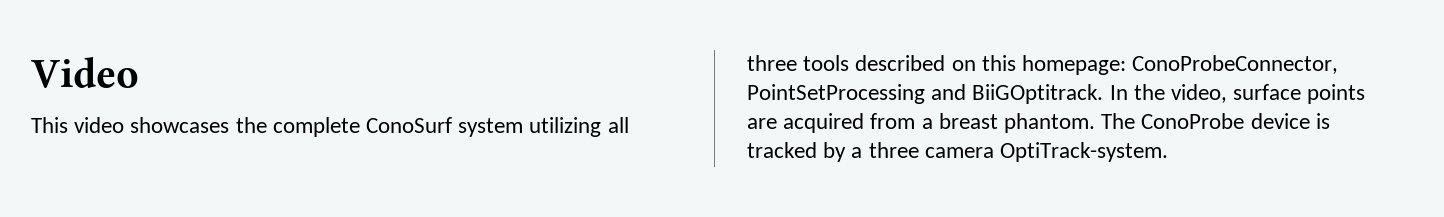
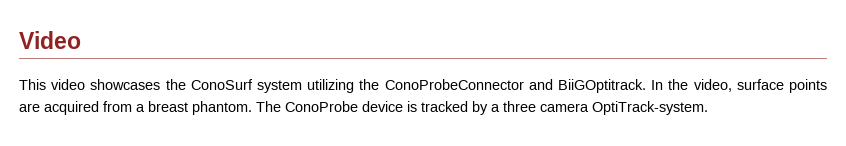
[272,117,360,137] complete -> (186, 84) none
[607,117,629,133] [747,55,1339,75] [747,84,925,104] all three tools described on this homepage: ConoProbeConnector, PointSetProcessing -> [359,79,524,90] the ConoProbeConnector

